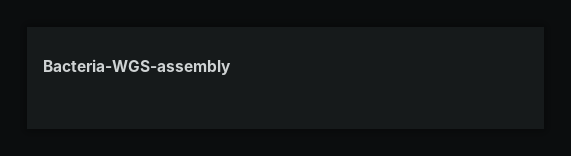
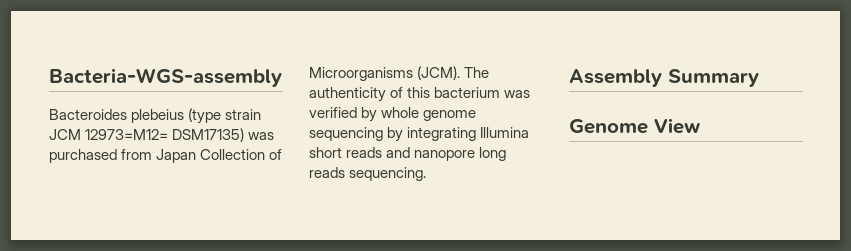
(231, 67) none -> [49,108,262,124] [49,128,275,142] [49,149,283,163] [309,66,490,81] [309,87,531,102] [309,107,477,122] [309,127,530,142] [309,147,507,161] [309,167,427,181] [569,69,759,87] [569,118,700,134] // Bacteroides plebeius (type strain JCM 12973=M12= DSM17135) was purchased from Japan Collection of Microorganisms (JCM). The authenticity of this bacterium was verified by whole genome sequencing by integrating Illumina short reads and nanopore long reads sequencing. // Assembly Summary // Genome View

